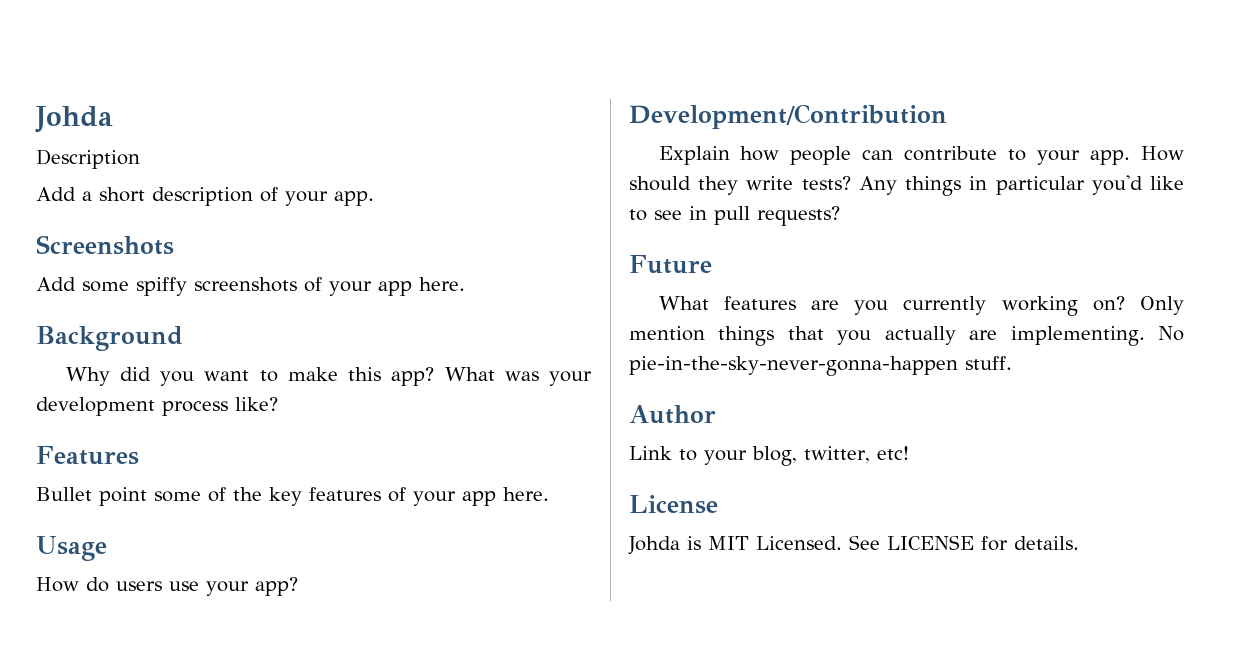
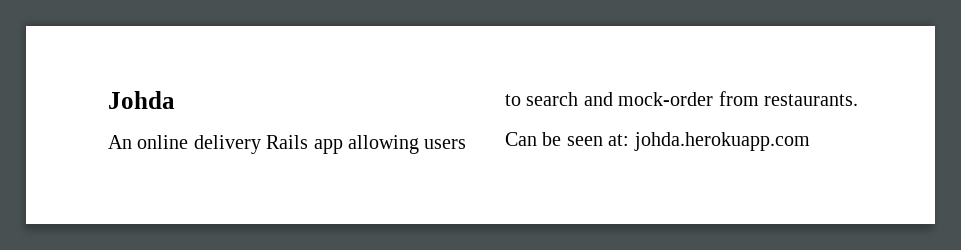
[36,149,140,169] [36,187,374,206] [36,235,174,255] [36,277,465,296] [36,326,183,351] [65,367,592,386] [36,397,278,416] [36,446,139,465] [36,487,549,506] [36,536,107,561] [36,577,298,596] [629,104,947,129] [658,146,1184,165] [629,175,1184,196] [629,206,840,226] [629,255,712,274] [658,296,1184,316] [629,326,1184,346] [629,356,1012,376] [629,405,716,424] [629,446,909,466] [629,495,718,514] [628,535,1079,555] Description // Add a short description of your app. // Screenshots // Add some spiffy screenshots of your app here. // Background // Why did you want to make this app? What was your development process like? // Features // Bullet point some of the key features of your app here. // Usage // How do users use your app? // Development/Contribution // Explain how people can contribute to your app. How should they write tests? Any things in particular you'd like to see in pull requests? // Future // What features are you currently working on? Only mention things that you actually are implementing. No pie-in-the-sky-never-gonna-happen stuff. // Author // Link to your blog, twitter, etc! // License // Johda is MIT Licensed. See LICENSE for details. -> [108,135,467,154] [505,91,858,106] [505,132,810,151] An online delivery Rails app allowing users to search and mock-order from restaurants. // Can be seen at: johda.herokuapp.com

